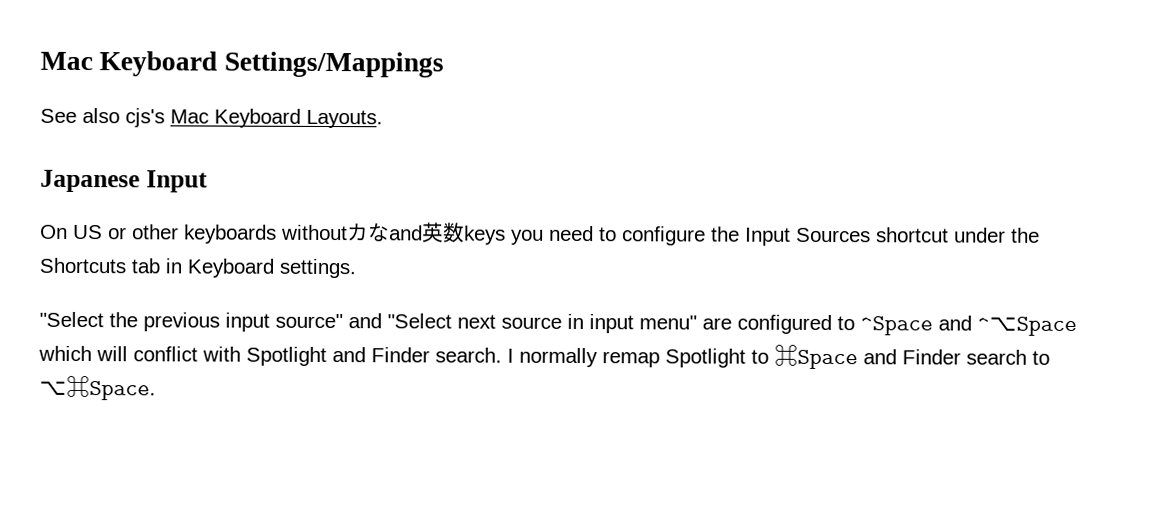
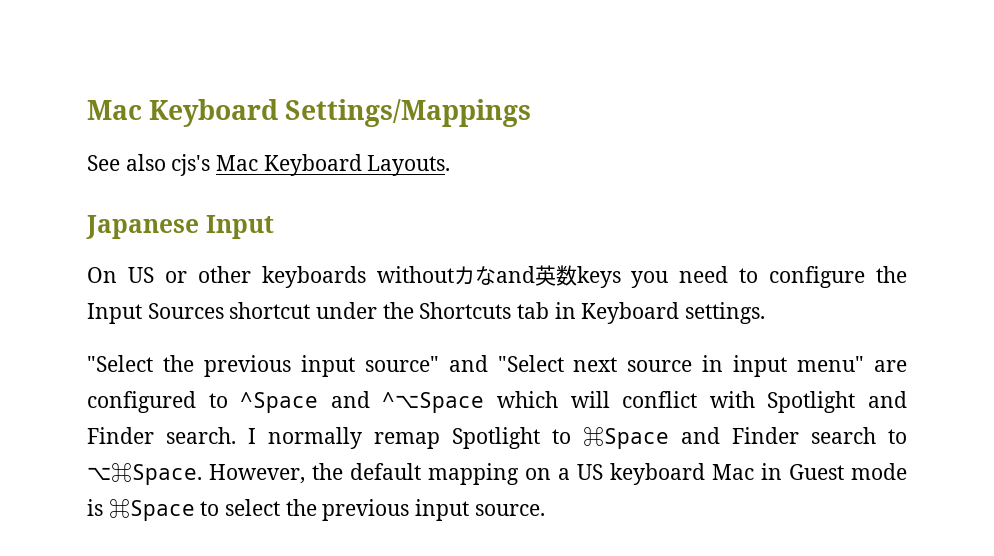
(156, 388) none -> [209,463,907,485] [87,499,545,521] However, the default mapping on a US keyboard Mac in Guest mode is ⌘Space to select the previous input source.

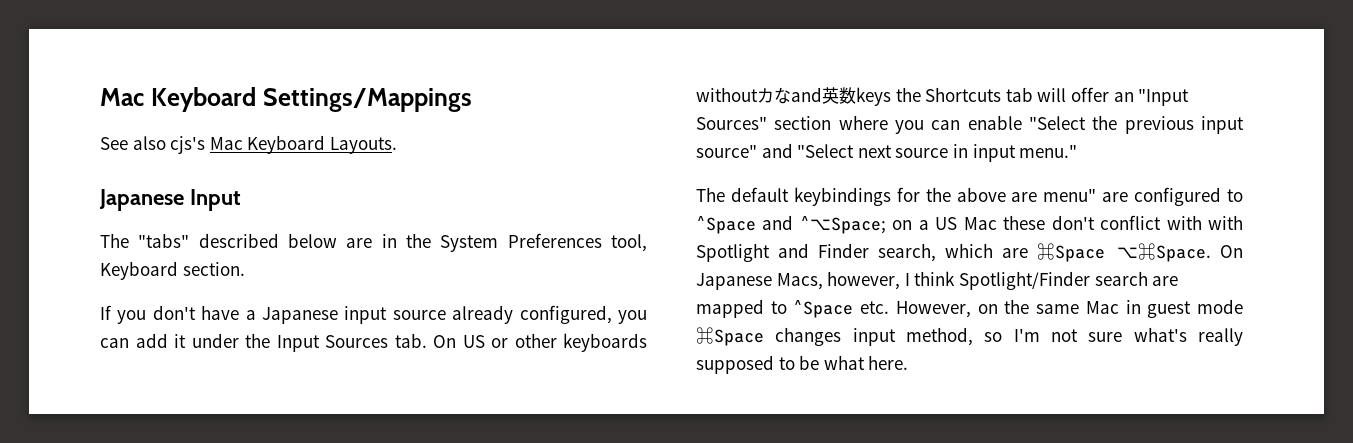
(274, 227) none -> [100,233,647,252] [100,261,245,280] [100,305,647,324] [100,333,427,352] The "tabs" described below are in the System Preferences tool, Keyboard section. // If you don't have a Japanese input source already configured, you can add it under the Input Sources tab.
[631,266,907,288] [87,302,766,324] you need to configure the Input Sources shortcut under the Shortcuts tab in Keyboard settings. // -> [895,87,1190,106] [696,115,1022,134] the Shortcuts tab will offer an "Input Sources" section where you can enable
(788, 366) none -> [1019,145,1078,158] [696,187,1038,206] menu." // The default keybindings for the above are
[382,391,610,413] ^⌥Space which will -> [799,215,1095,234] ^⌥Space; on a US Mac these don't
(755, 399) none -> [1208,215,1243,230] with
[166,427,907,449] [87,463,907,485] [87,499,545,521] search. I normally remap Spotlight to ⌘Space and Finder search to ⌥⌘Space. However, the default mapping on a US keyboard Mac in Guest mode is ⌘Space to select the previous input source. -> [878,243,1243,262] [696,271,1179,290] [696,299,1243,318] [696,327,1243,346] [696,355,909,374] search, which are ⌘Space ⌥⌘Space. On Japanese Macs, however, I think Spotlight/Finder search are mapped to ^Space etc. However, on the same Mac in guest mode ⌘Space changes input method, so I'm not sure what's really supposed to be what here.

